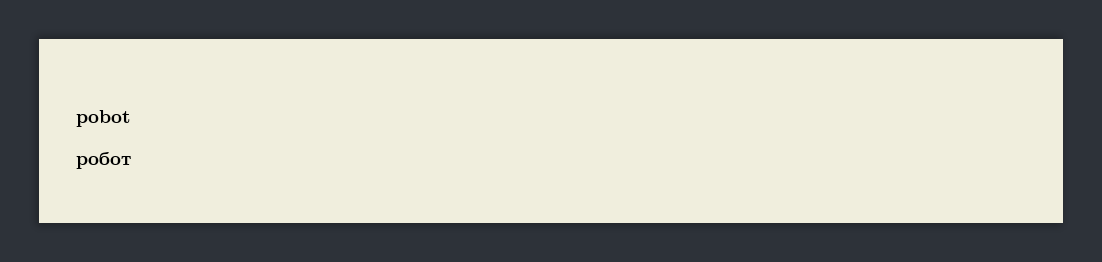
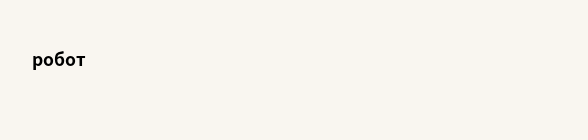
[76,110,131,127] pobot // -> (32, 60) none

